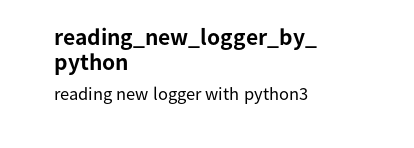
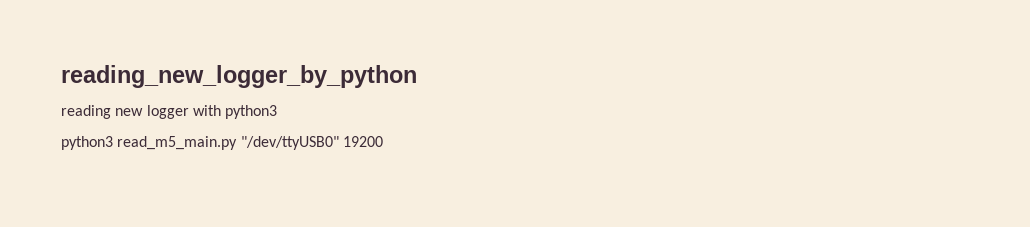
(308, 95) none -> [61,136,383,150] // python3 read_m5_main.py "/dev/ttyUSB0" 19200

